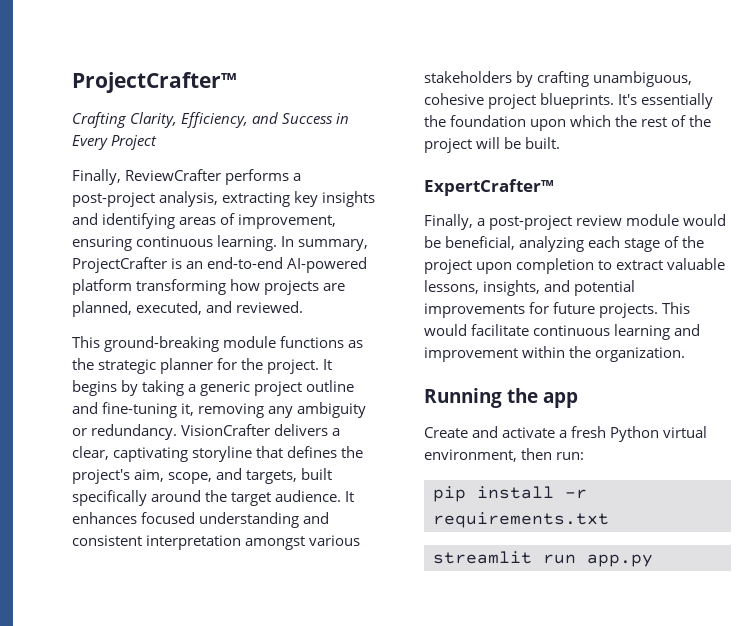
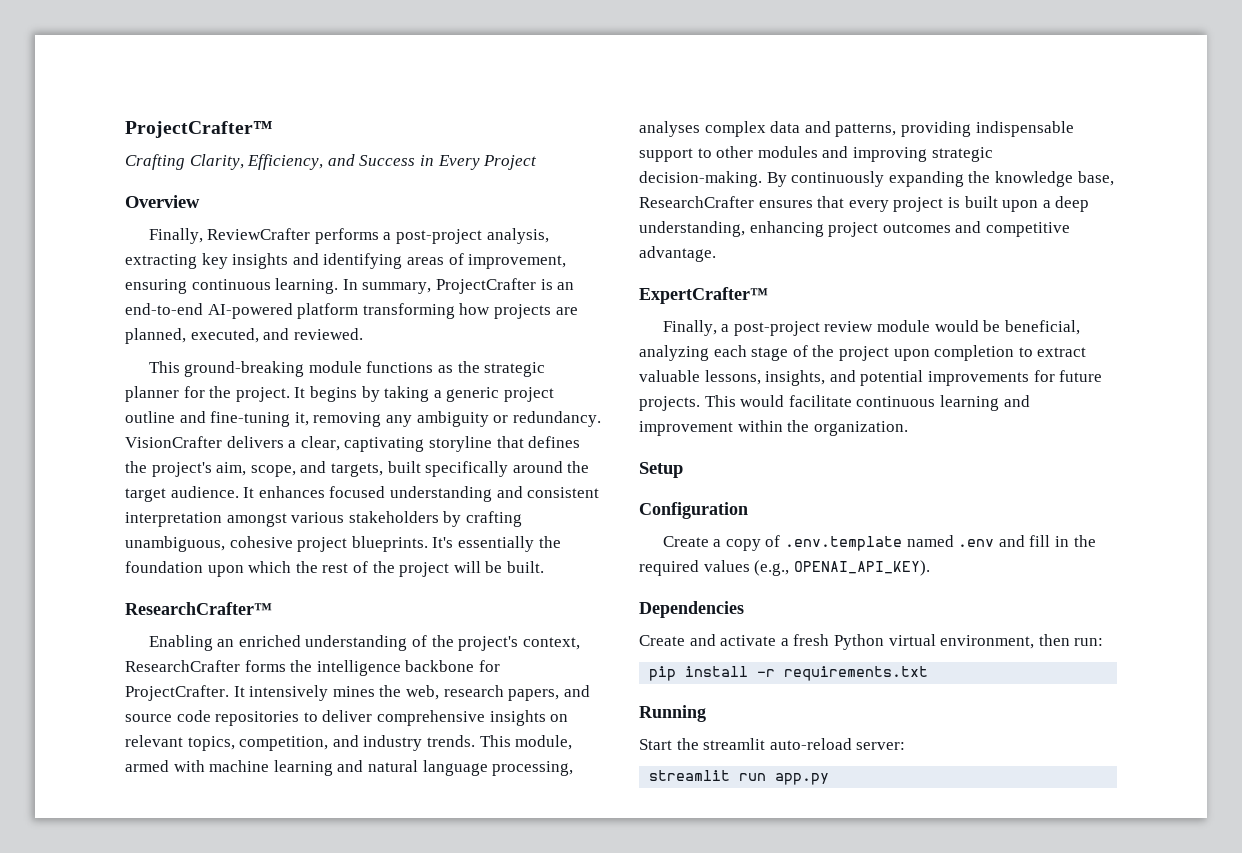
(158, 142) none -> [125,195,200,208] // Overview
(561, 143) none -> [125,602,272,615] [148,635,580,651] [125,660,500,676] [125,685,590,701] [125,710,569,726] [125,735,573,751] [125,760,574,776] [639,121,1074,137] [639,146,993,162] [639,171,1114,187] [639,196,1090,212] [639,221,1070,237] [639,246,716,262] // ResearchCrafter™ // Enabling an enriched understanding of the project's context, ResearchCrafter forms the intelligence backbone for ProjectCrafter. It intensively mines the web, research papers, and source code repositories to deliver comprehensive insights on relevant topics, competition, and industry trends. This module, armed with machine learning and natural language processing, analyses complex data and patterns, providing indispensable support to other modules and improving strategic decision-making. By continuously expanding the knowledge base, ResearchCrafter ensures that every project is built upon a deep understanding, enhancing project outcomes and competitive advantage.
[424,388,579,408] Running the app -> [639,462,683,478] [639,502,748,519] [662,535,1096,551] [639,560,930,576] [639,601,744,618] Setup // Configuration // Create a copy of .env.template named .env and fill in the required values (e.g., OPENAI_API_KEY). // Dependencies
(609, 520) none -> [639,705,706,722] [639,738,906,750] // Running // Start the streamlit auto-reload server:

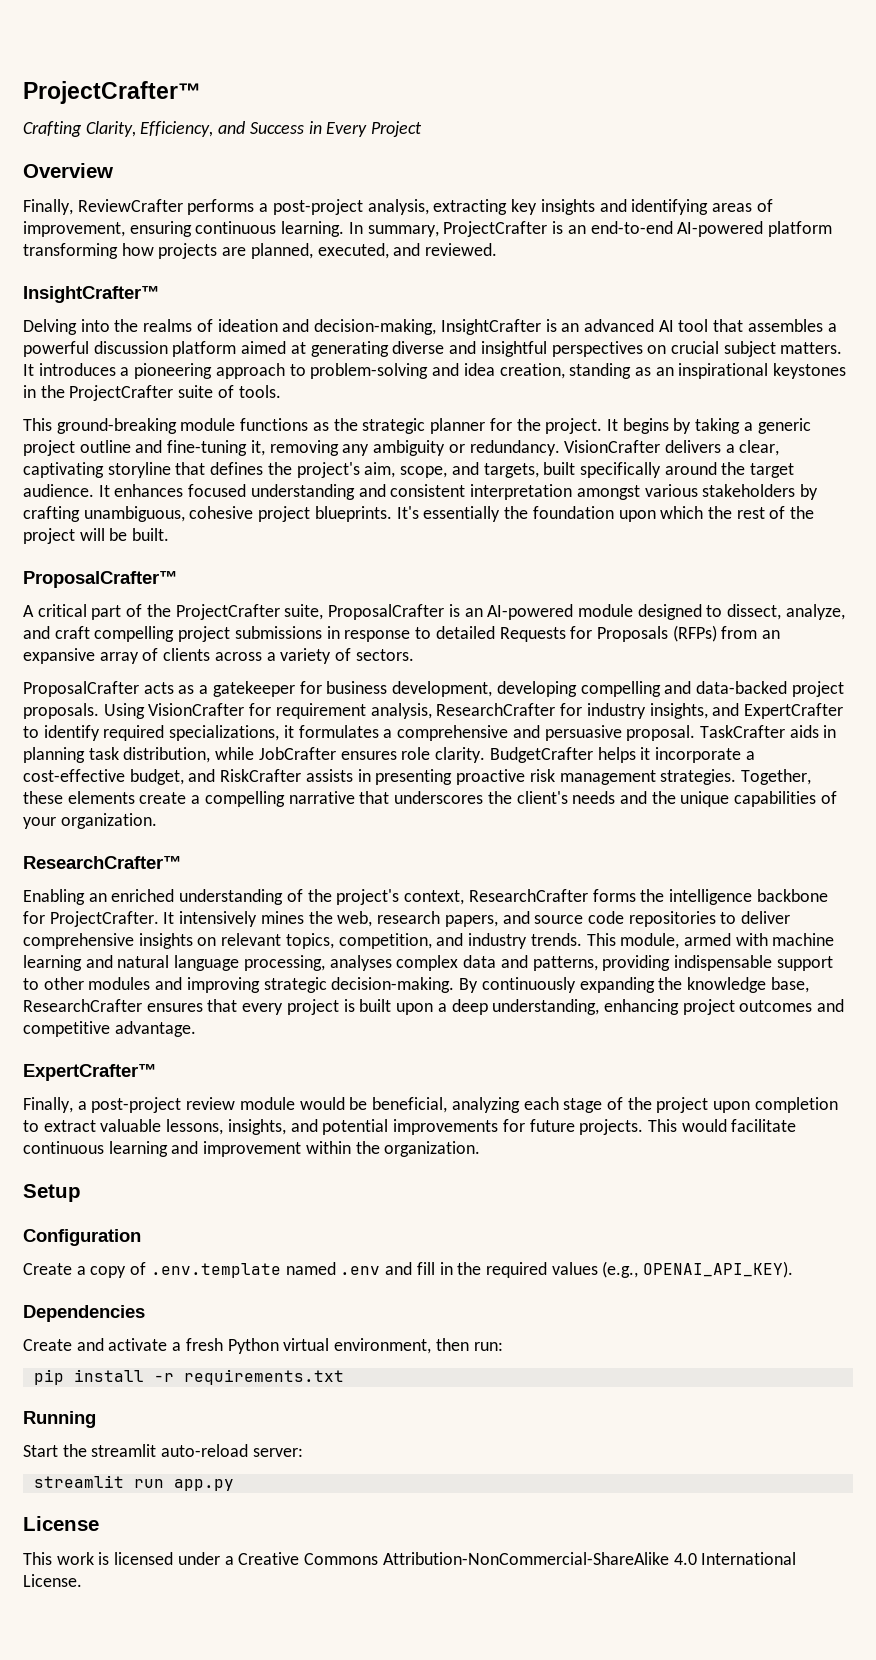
(363, 334) none -> [23,286,160,303] [23,319,837,335] [23,341,843,357] [23,363,847,379] [23,385,281,401] // InsightCrafter™ // Delving into the realms of ideation and decision-making, InsightCrafter is an advanced AI tool that assembles a powerful discussion platform aimed at generating diverse and insightful perspectives on crucial subject matters. It introduces a pioneering approach to problem-solving and idea creation, standing as an inspirational keystones in the ProjectCrafter suite of tools.
(544, 567) none -> [23,571,178,588] [23,604,845,620] [23,625,781,642] [23,648,414,664] [23,681,844,697] [23,703,843,719] [23,725,837,741] [23,747,755,763] [23,769,811,785] [23,791,837,807] [23,813,157,829] // ProposalCrafter™ // A critical part of the ProjectCrafter suite, ProposalCrafter is an AI-powered module designed to dissect, analyze, and craft compelling project submissions in response to detailed Requests for Proposals (RFPs) from an expansive array of clients across a variety of sectors. // ProposalCrafter acts as a gatekeeper for business development, developing compelling and data-backed project proposals. Using VisionCrafter for requirement analysis, ResearchCrafter for industry insights, and ExpertCrafter to identify required specializations, it formulates a comprehensive and persuasive proposal. TaskCrafter aids in planning task distribution, while JobCrafter ensures role clarity. BudgetCrafter helps it incorporate a cost-effective budget, and RiskCrafter assists in presenting proactive risk management strategies. Together, these elements create a compelling narrative that underscores the client's needs and the unique capabilities of your organization.
(830, 779) none -> [23,1516,99,1531] [23,1552,797,1565] [23,1574,82,1587] // License // This work is licensed under a Creative Commons Attribution-NonCommercial-ShareAlike 4.0 International License.

